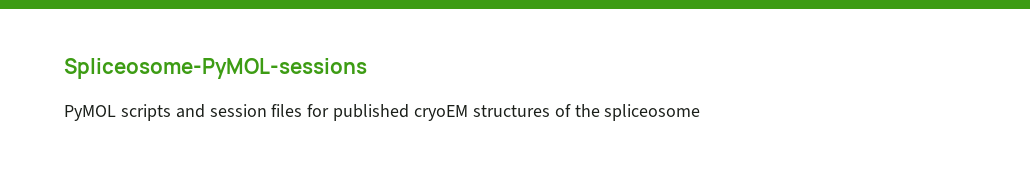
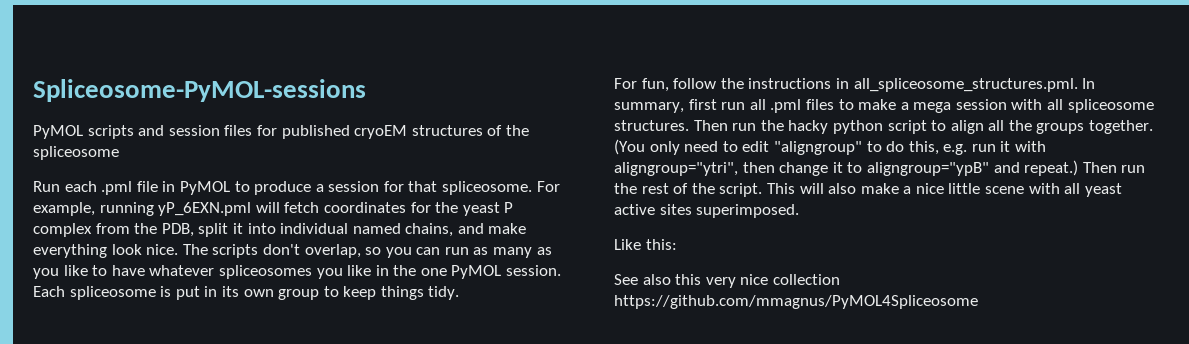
(701, 112) none -> [33,181,560,195] [33,202,514,216] [33,223,527,237] [33,244,552,258] [33,265,562,279] [33,286,460,300] [614,78,1096,92] [614,99,1154,113] [614,120,1154,134] [614,139,1047,155] [614,160,1146,176] [614,183,1122,197] [614,204,800,218] [614,239,677,250] [614,274,840,288] [614,295,978,309] // Run each .pml file in PyMOL to produce a session for that spliceosome. For example, running yP_6EXN.pml will fetch coordinates for the yeast P complex from the PDB, split it into individual named chains, and make everything look nice. The scripts don't overlap, so you can run as many as you like to have whatever spliceosomes you like in the one PyMOL session. Each spliceosome is put in its own group to keep things tidy. // For fun, follow the instructions in all_spliceosome_structures.pml. In summary, first run all .pml files to make a mega session with all spliceosome structures. Then run the hacky python script to align all the groups together. (You only need to edit "aligngroup" to do this, e.g. run it with aligngroup="ytri", then change it to aligngroup="ypB" and repeat.) Then run the rest of the script. This will also make a nice little scene with all yeast active sites superimposed. // Like this: // See also this very nice collection https://github.com/mmagnus/PyMOL4Spliceosome

